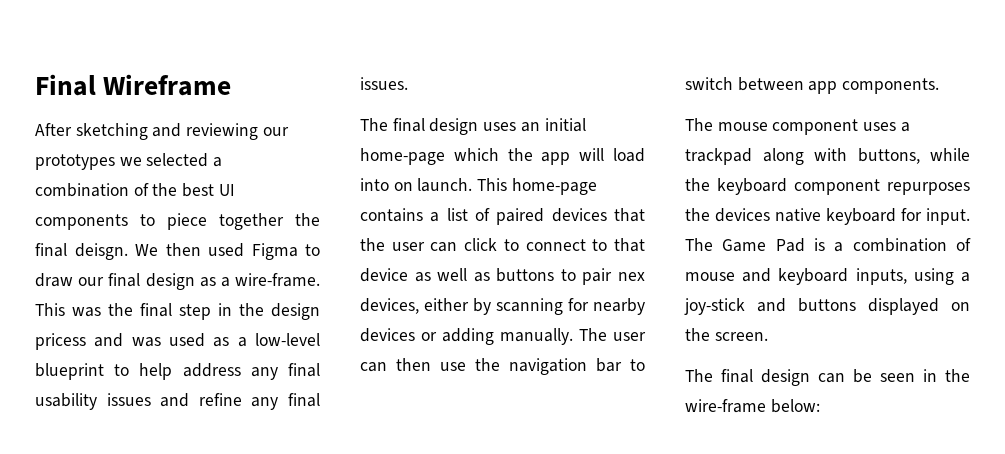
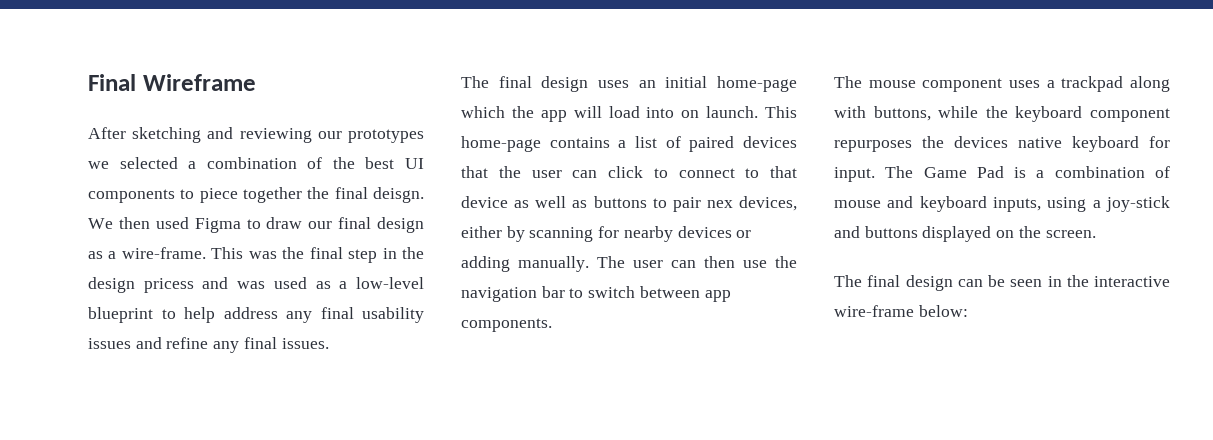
(970, 375) none -> [1094,276,1170,287] interactive

